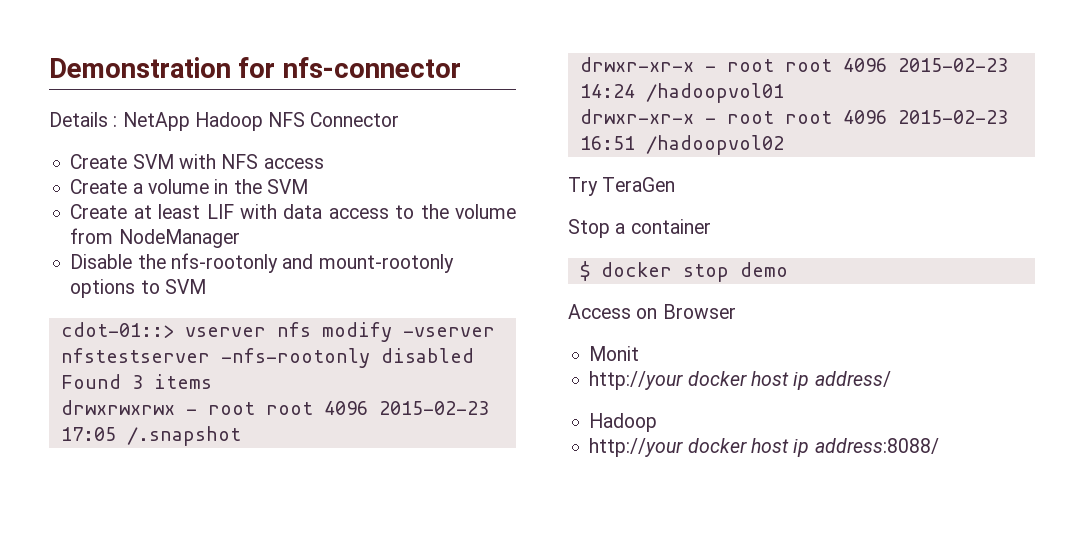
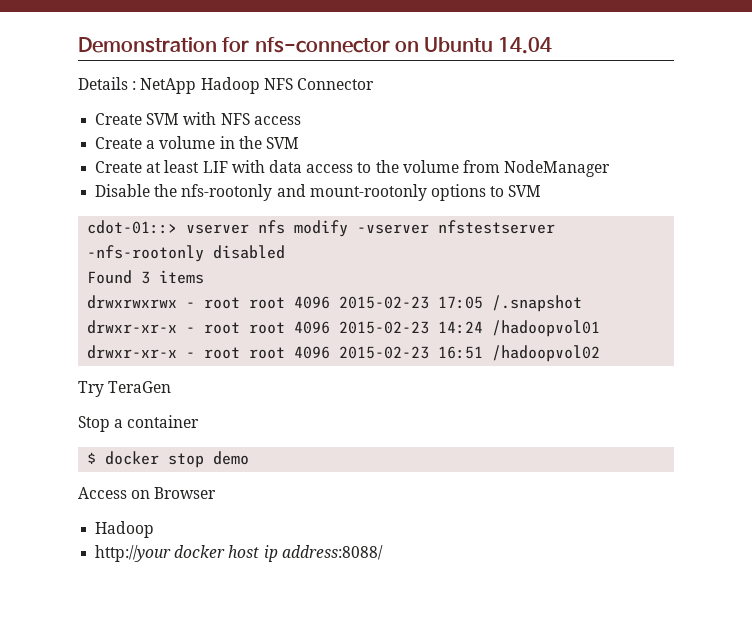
(461, 67) none -> [394,37,553,54] on Ubuntu 14.04
[589,346,640,361] [589,371,891,390] // Monit // http://your docker host ip address/ -> (217, 493) none

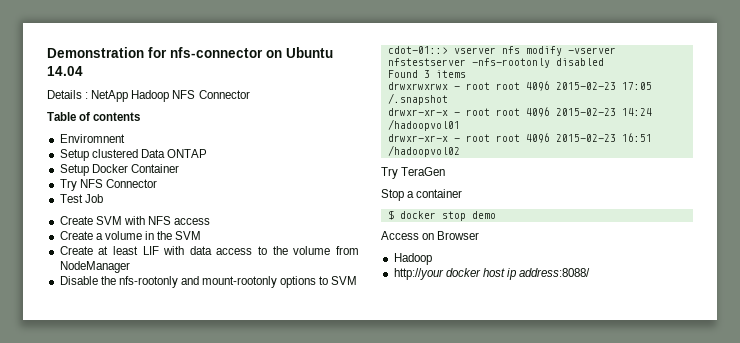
(374, 84) none -> [47,112,141,121] [59,134,125,143] [59,149,207,161] [59,164,179,176] [59,179,157,191] [59,194,103,203] // Table of contents // Enviromnent // Setup clustered Data ONTAP // Setup Docker Container // Try NFS Connector // Test Job

